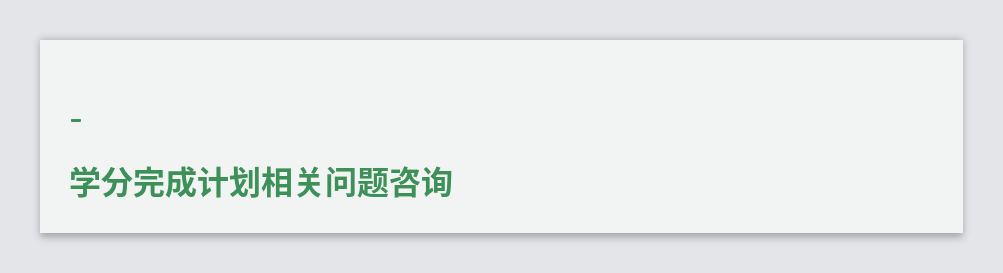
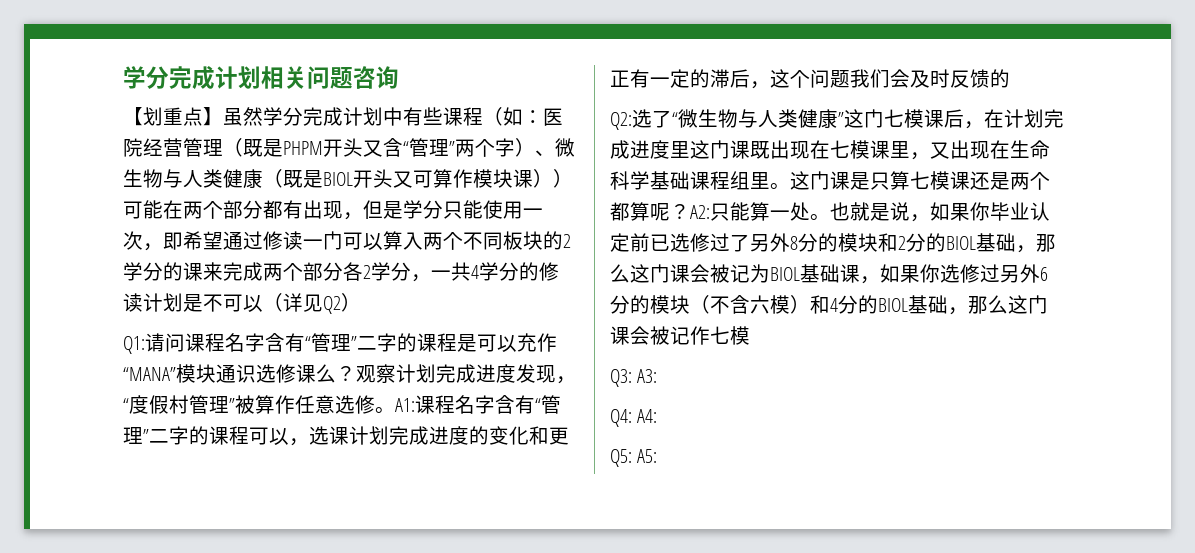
[69,119,83,129] - // -> (123, 77) none
(453, 182) none -> [123,107,563,126] [123,138,575,157] [123,169,573,189] [123,200,543,220] [123,231,571,251] [123,262,559,282] [123,293,361,314] [123,333,557,354] [123,364,576,384] [123,395,561,414] [123,426,569,446] [610,69,1010,89] [610,109,1064,130] [610,140,1050,160] [610,171,1050,190] [610,202,1050,222] [610,233,1056,253] [610,264,1048,284] [610,295,1048,315] [610,326,750,345] [610,369,658,387] [610,409,658,427] [610,449,658,467] // 【划重点】虽然学分完成计划中有些课程（如：医院经营管理（既是PHPM开头又含“管理”两个字）、微生物与人类健康（既是BIOL开头又可算作模块课））可能在两个部分都有出现，但是学分只能使用一次，即希望通过修读一门可以算入两个不同板块的2学分的课来完成两个部分各2学分，一共4学分的修读计划是不可以（详见Q2） // Q1:请问课程名字含有“管理”二字的课程是可以充作“MANA”模块通识选修课么？观察计划完成进度发现，“度假村管理”被算作任意选修。A1:课程名字含有“管理”二字的课程可以，选课计划完成进度的变化和更正有一定的滞后，这个问题我们会及时反馈的 // Q2:选了“微生物与人类健康”这门七模课后，在计划完成进度里这门课既出现在七模课里，又出现在生命科学基础课程组里。这门课是只算七模课还是两个都算呢？A2:只能算一处。也就是说，如果你毕业认定前已选修过了另外8分的模块和2分的BIOL基础，那么这门课会被记为BIOL基础课，如果你选修过另外6分的模块（不含六模）和4分的BIOL基础，那么这门课会被记作七模 // Q3: A3: // Q4: A4: // Q5: A5:

